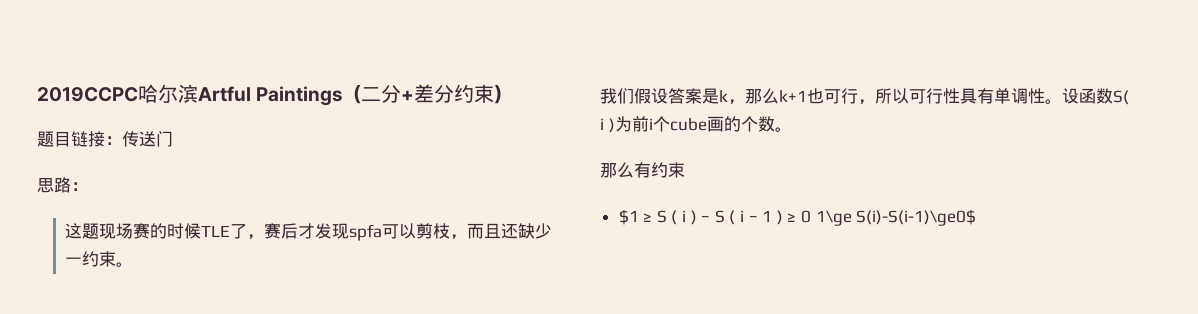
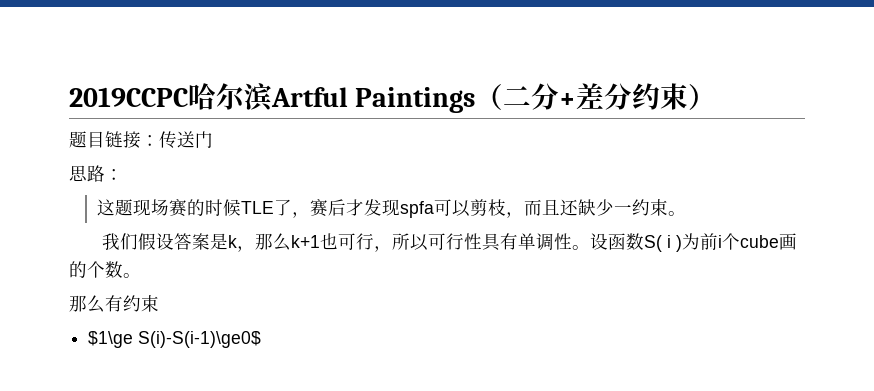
[618,209,852,226] $1 ≥ S ( i ) − S ( i − 1 ) ≥ 0 1\ge -> [88,331,134,348] $1\ge

